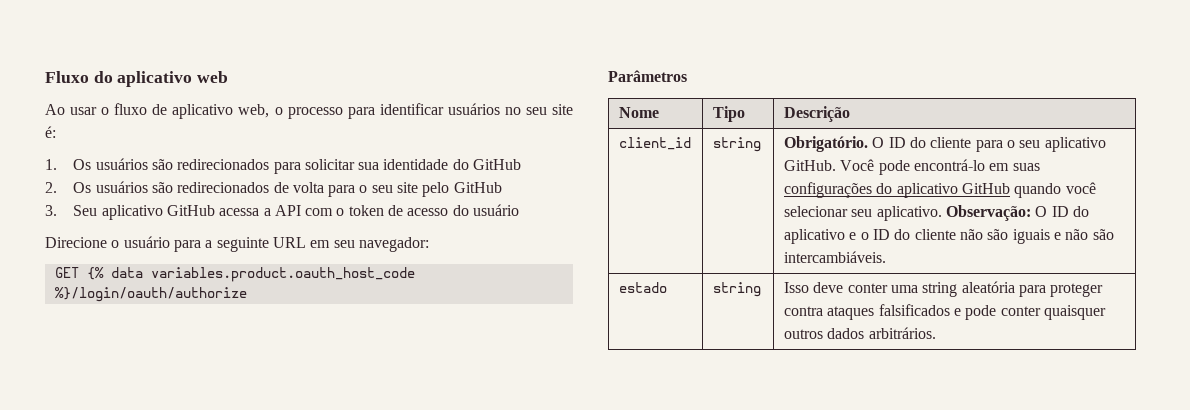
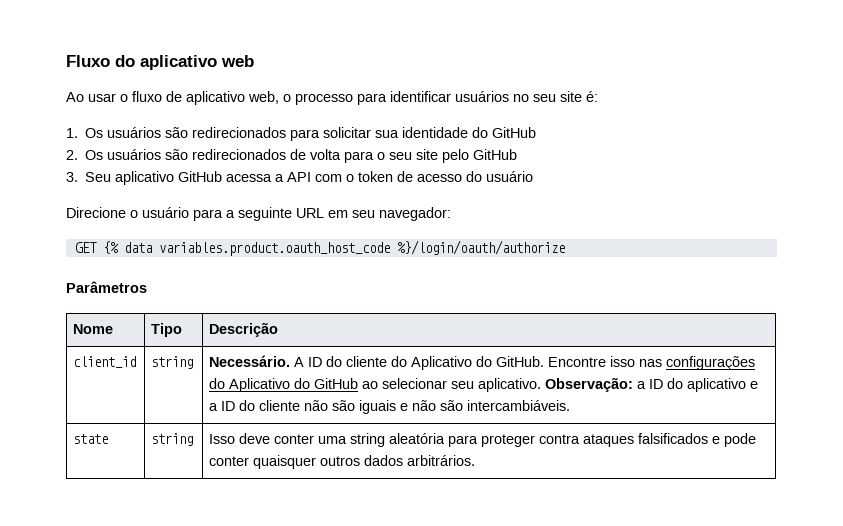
[783,136,1106,152] [783,159,1040,175] [783,182,1096,198] Obrigatório. O ID do cliente para o seu aplicativo GitHub. Você pode encontrá-lo em suas configurações do aplicativo GitHub quando você -> [209,355,756,370] [209,378,379,392] Necessário. A ID do cliente do Aplicativo do GitHub. Encontre isso nas configurações do Aplicativo do GitHub ao
[1035,206,1048,217] O -> [637,381,647,389] a
[860,232,869,240] o -> [209,403,219,411] a
[618,282,667,293] estado -> [73,434,109,444] state

